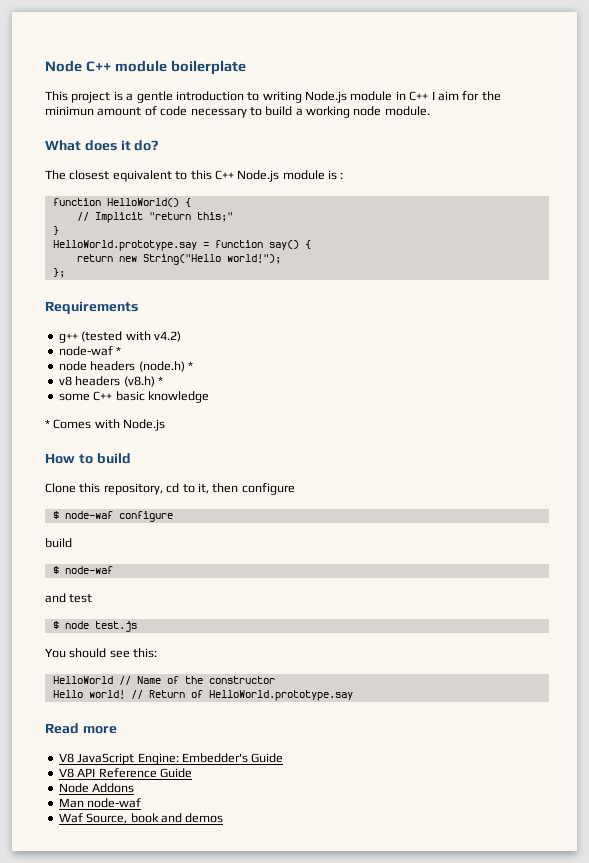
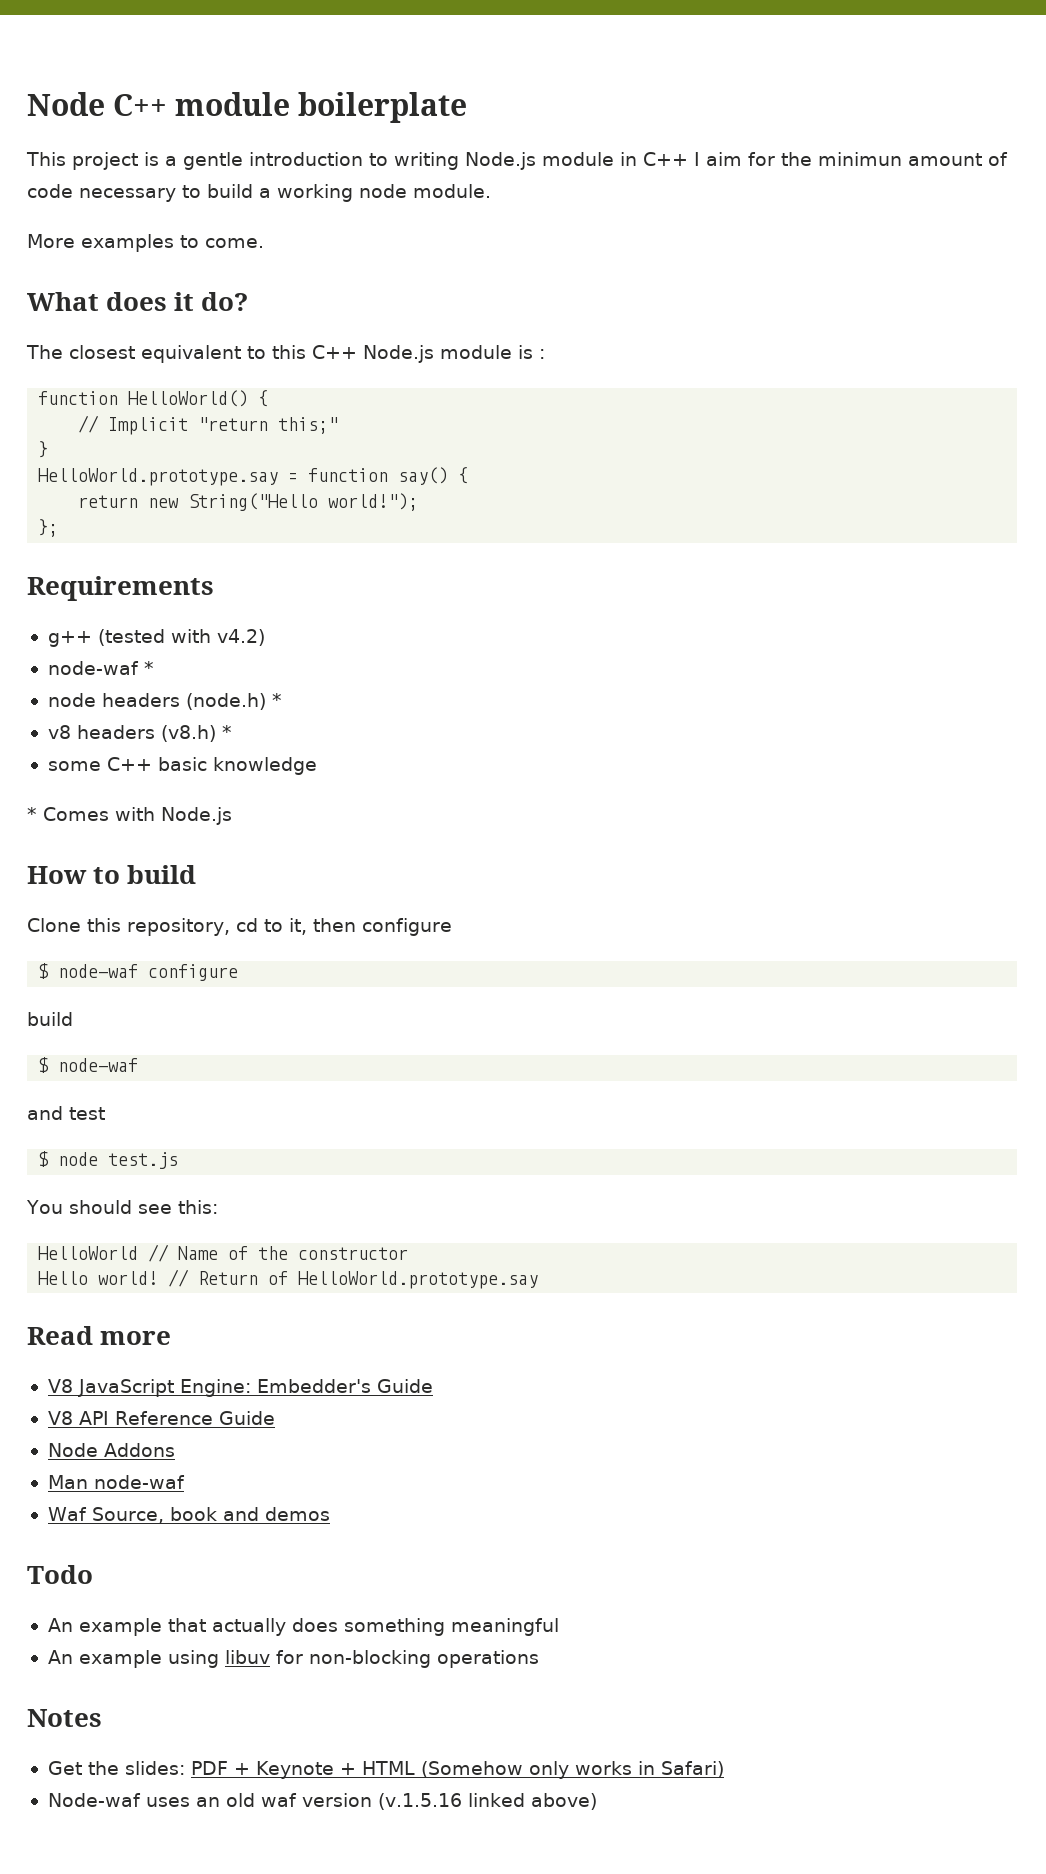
(430, 111) none -> [27,234,264,252] // More examples to come.
(224, 818) none -> [27,1565,93,1584] [47,1618,559,1636] [47,1650,539,1668] [27,1709,102,1727] [47,1761,724,1779] [47,1793,597,1810] // Todo // An example that actually does something meaningful // An example using libuv for non-blocking operations // Notes // Get the slides: PDF + Keynote + HTML (Somehow only works in Safari) // Node-waf uses an old waf version (v.1.5.16 linked above)

